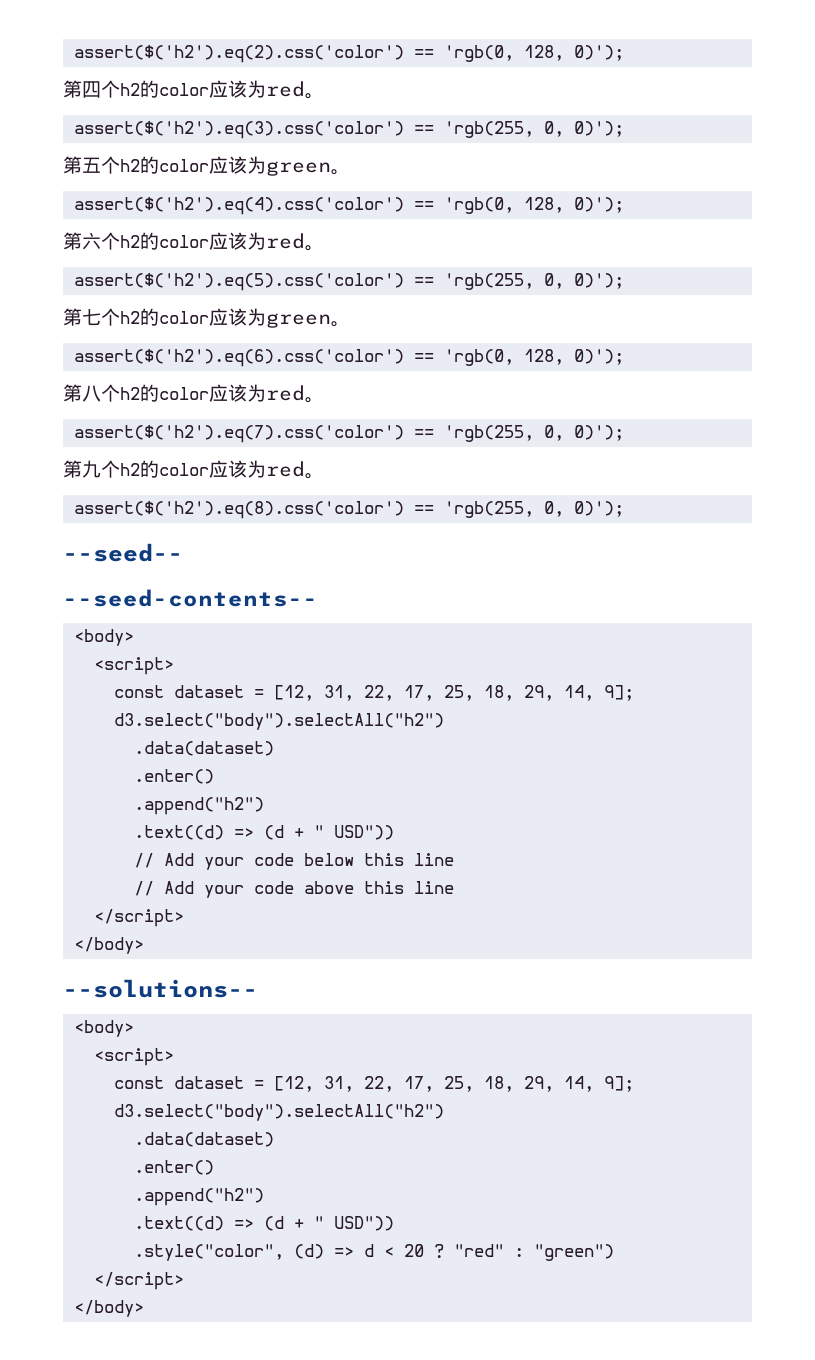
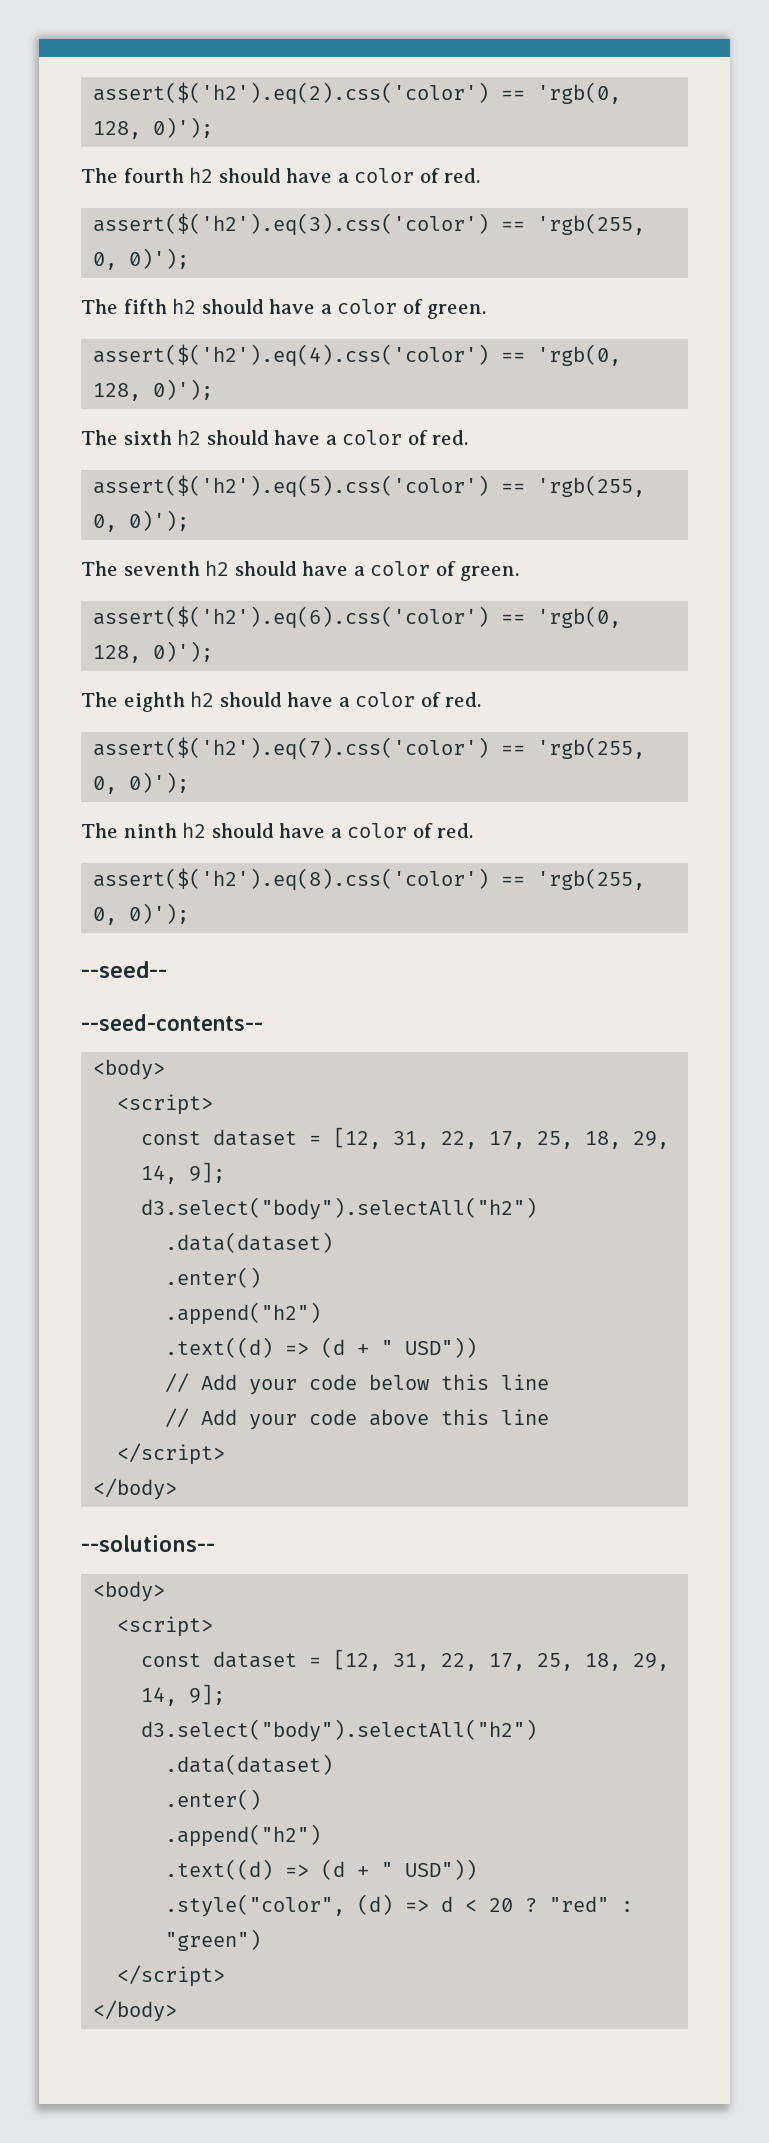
[63,80,324,99] 第四个h2的color应该为red。 -> [81,167,481,183] The fourth h2 should have a color of red.
[63,156,350,176] 第五个h2的color应该为green。 -> [81,298,487,319] The fifth h2 should have a color of green.
[63,232,324,251] 第六个h2的color应该为red。 -> [81,429,469,445] The sixth h2 should have a color of red.
[63,308,350,328] 第七个h2的color应该为green。 -> [81,560,520,581] The seventh h2 should have a color of green.
[63,384,324,403] 第八个h2的color应该为red。 -> [81,691,482,712] The eighth h2 should have a color of red.
[63,460,324,479] 第九个h2的color应该为red。 -> [81,822,474,838] The ninth h2 should have a color of red.

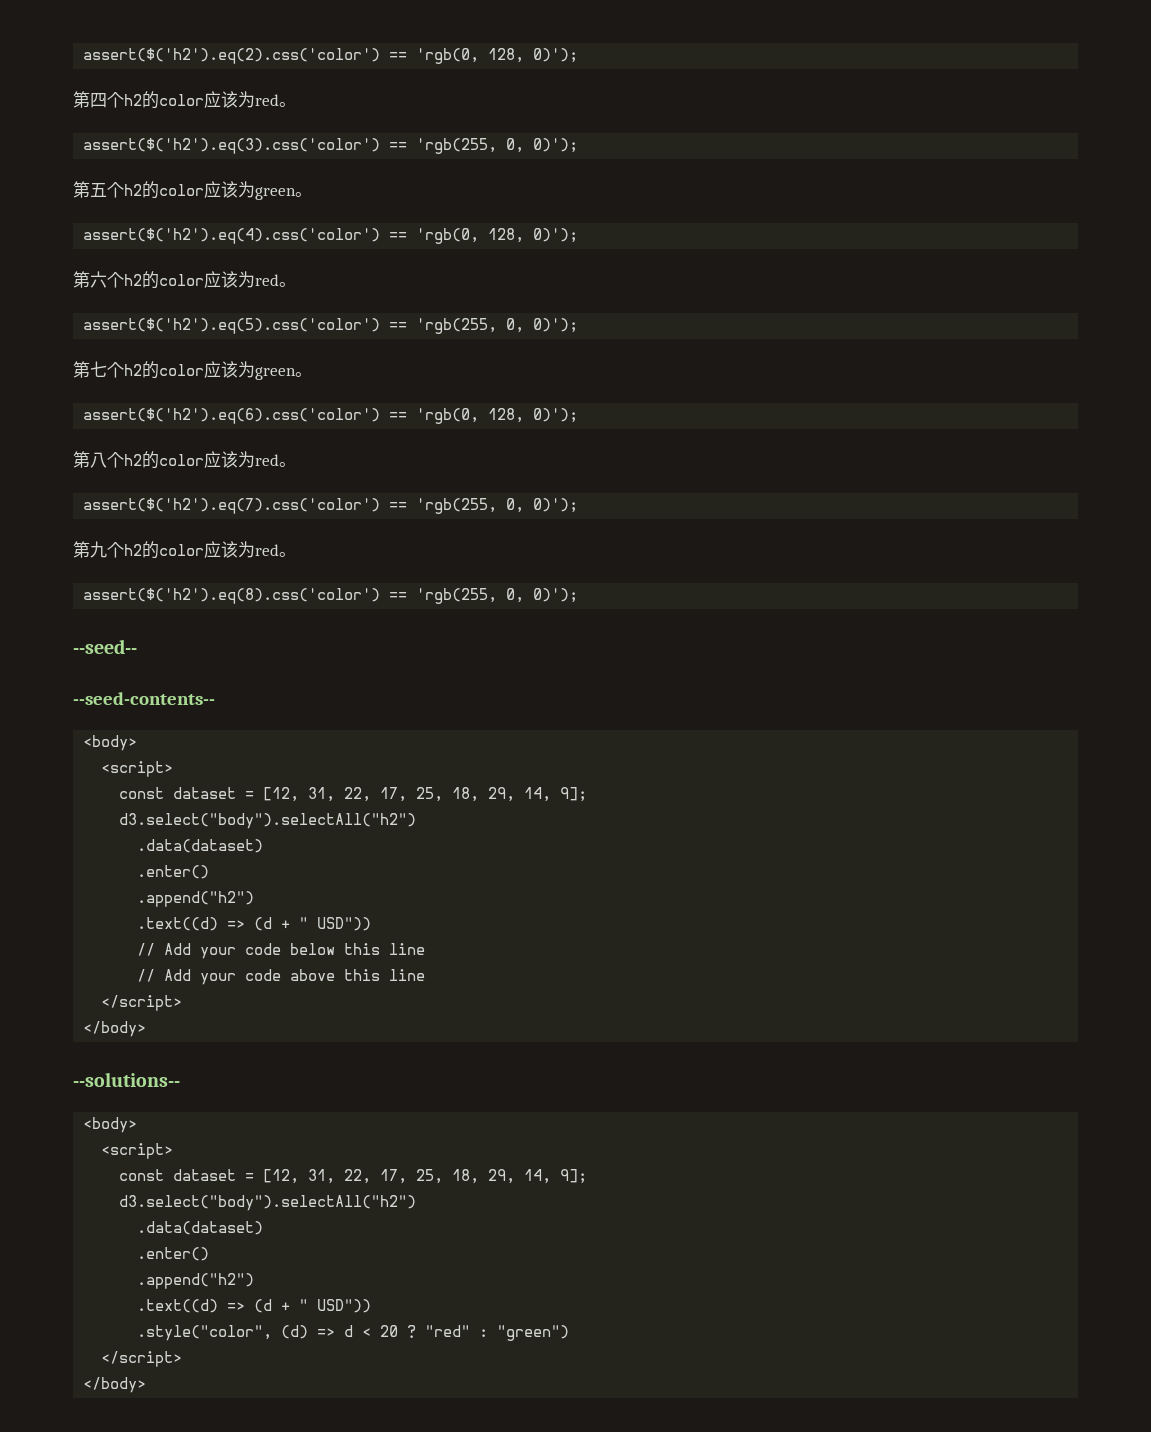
[81,167,481,183] The fourth h2 should have a color of red. -> [73,91,296,109] 第四个h2的color应该为red。
[81,298,487,319] The fifth h2 should have a color of green. -> [73,181,312,200] 第五个h2的color应该为green。
[81,429,469,445] The sixth h2 should have a color of red. -> [73,271,296,289] 第六个h2的color应该为red。
[81,560,520,581] The seventh h2 should have a color of green. -> [73,361,312,380] 第七个h2的color应该为green。
[81,691,482,712] The eighth h2 should have a color of red. -> [73,451,296,469] 第八个h2的color应该为red。
[81,822,474,838] The ninth h2 should have a color of red. -> [73,541,296,559] 第九个h2的color应该为red。

